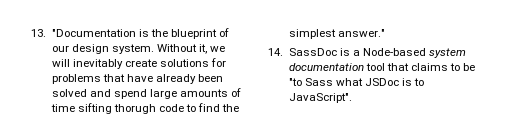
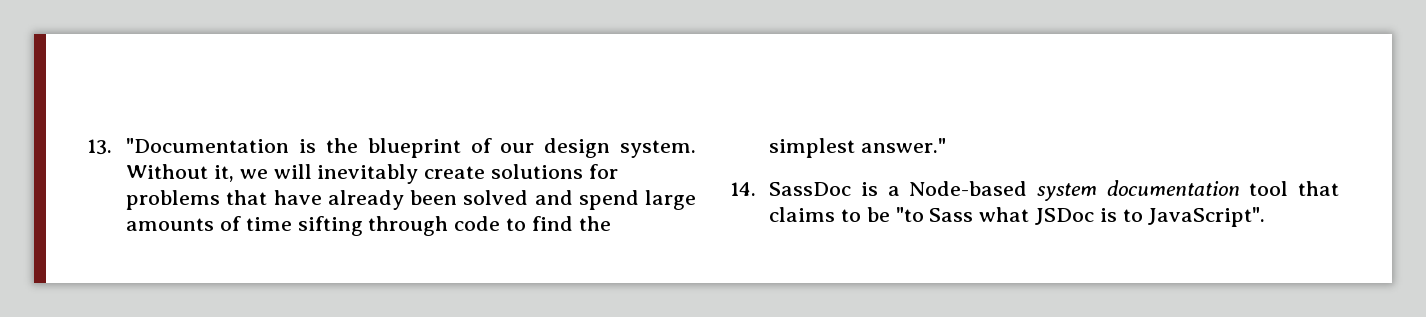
[113,104,156,114] thorugh -> [368,216,449,236] through

